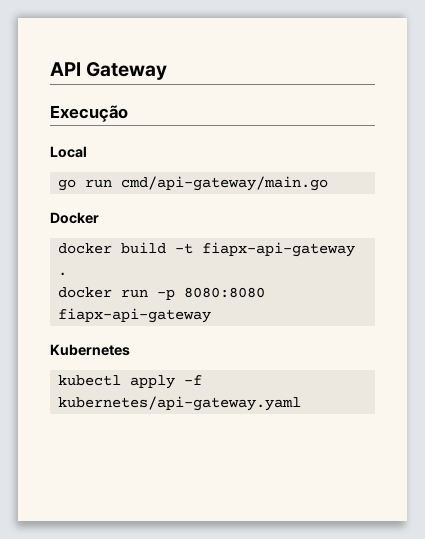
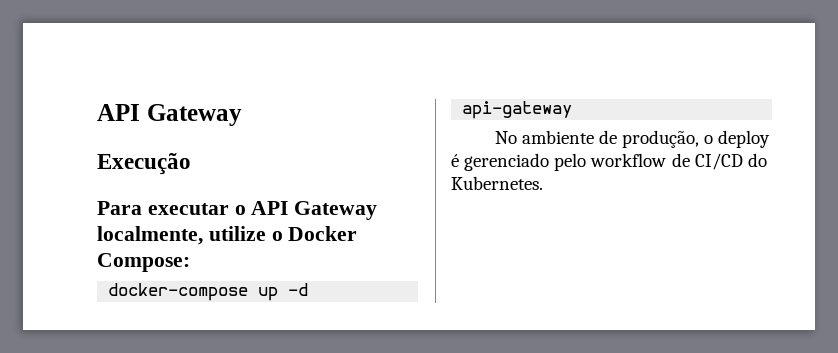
[50,146,87,158] [57,176,328,191] [50,212,99,224] [57,242,355,257] [57,272,67,276] [57,287,265,300] [57,308,211,323] [50,344,130,356] [57,375,202,389] [57,396,301,411] Local // go run cmd/api-gateway/main.go // Docker // docker build -t fiapx-api-gateway . // docker run -p 8080:8080 fiapx-api-gateway // Kubernetes // kubectl apply -f kubernetes/api-gateway.yaml -> [97,201,378,220] [97,226,358,245] [97,253,190,272] [108,283,309,301] [462,101,573,119] [494,130,771,148] [451,153,767,171] [451,176,543,190] Para executar o API Gateway localmente, utilize o Docker Compose: // docker-compose up -d api-gateway // No ambiente de produção, o deploy é gerenciado pelo workflow de CI/CD do Kubernetes.

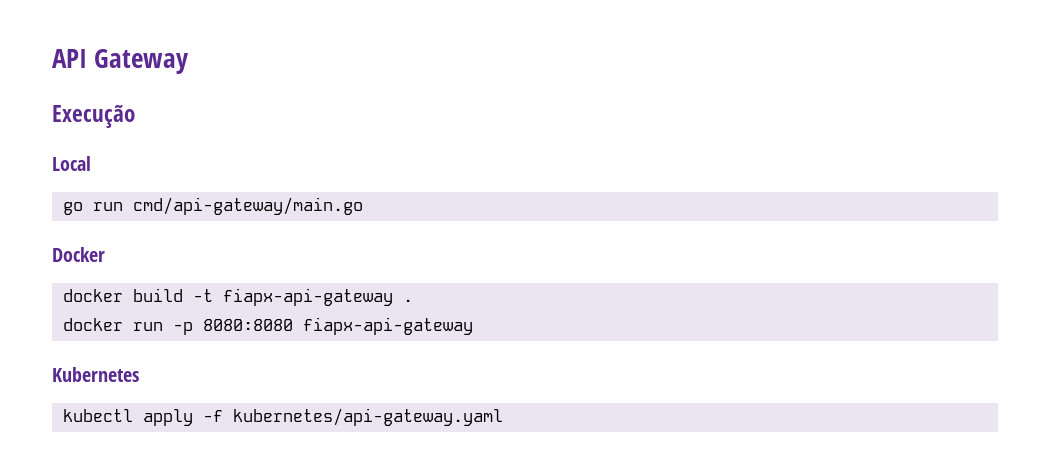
[97,201,378,220] [97,226,358,245] [97,253,190,272] [108,283,309,301] [462,101,573,119] [494,130,771,148] [451,153,767,171] [451,176,543,190] Para executar o API Gateway localmente, utilize o Docker Compose: // docker-compose up -d api-gateway // No ambiente de produção, o deploy é gerenciado pelo workflow de CI/CD do Kubernetes. -> [52,156,91,171] [63,197,364,215] [52,247,105,262] [63,288,414,306] [63,317,474,335] [52,367,139,382] [63,408,504,426] Local // go run cmd/api-gateway/main.go // Docker // docker build -t fiapx-api-gateway . // docker run -p 8080:8080 fiapx-api-gateway // Kubernetes // kubectl apply -f kubernetes/api-gateway.yaml

